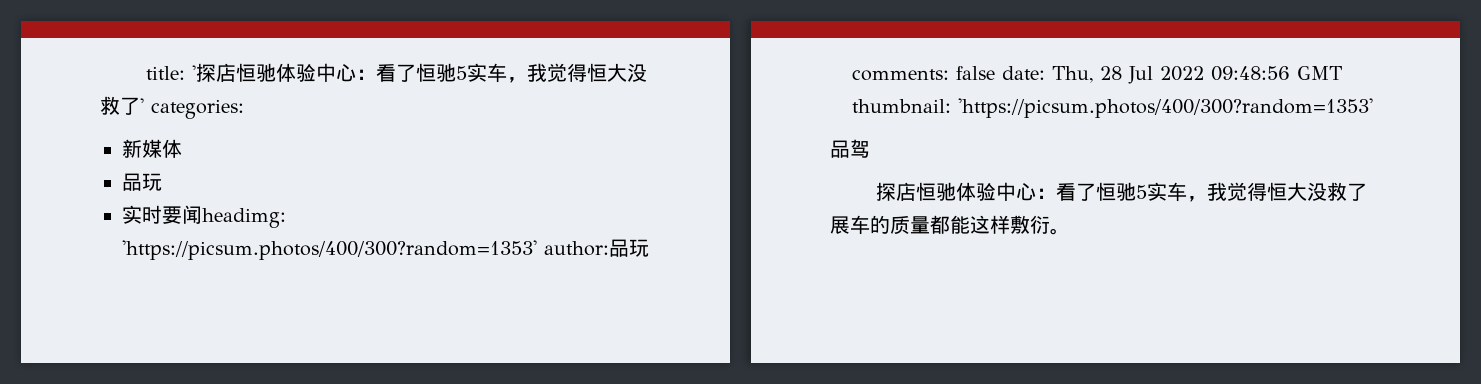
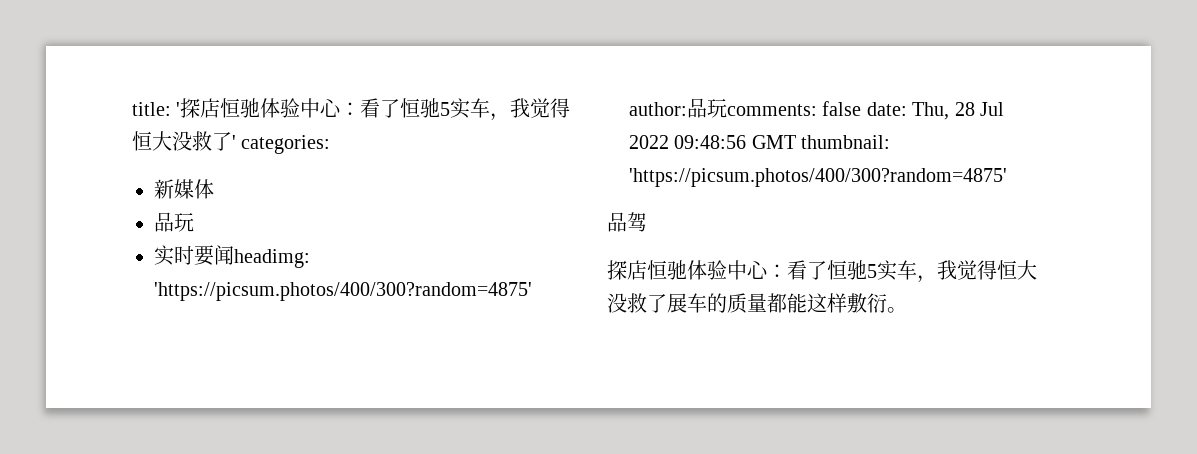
[122,240,537,260] 'https://picsum.photos/400/300?random=1353' -> [154,282,532,301] 'https://picsum.photos/400/300?random=4875'
[958,98,1373,118] 'https://picsum.photos/400/300?random=1353' -> [629,168,1007,187] 'https://picsum.photos/400/300?random=4875'

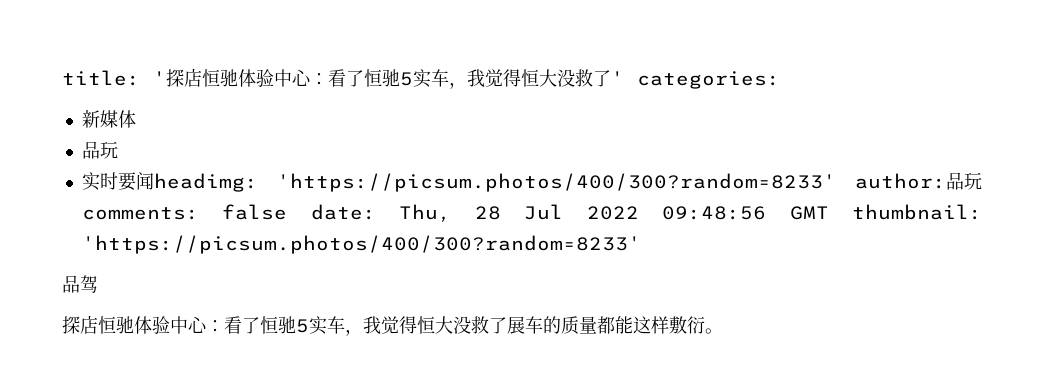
[154,282,532,301] 'https://picsum.photos/400/300?random=4875' -> [276,173,836,192] 'https://picsum.photos/400/300?random=8233'
[629,168,1007,187] 'https://picsum.photos/400/300?random=4875' -> [81,235,641,254] 'https://picsum.photos/400/300?random=8233'

